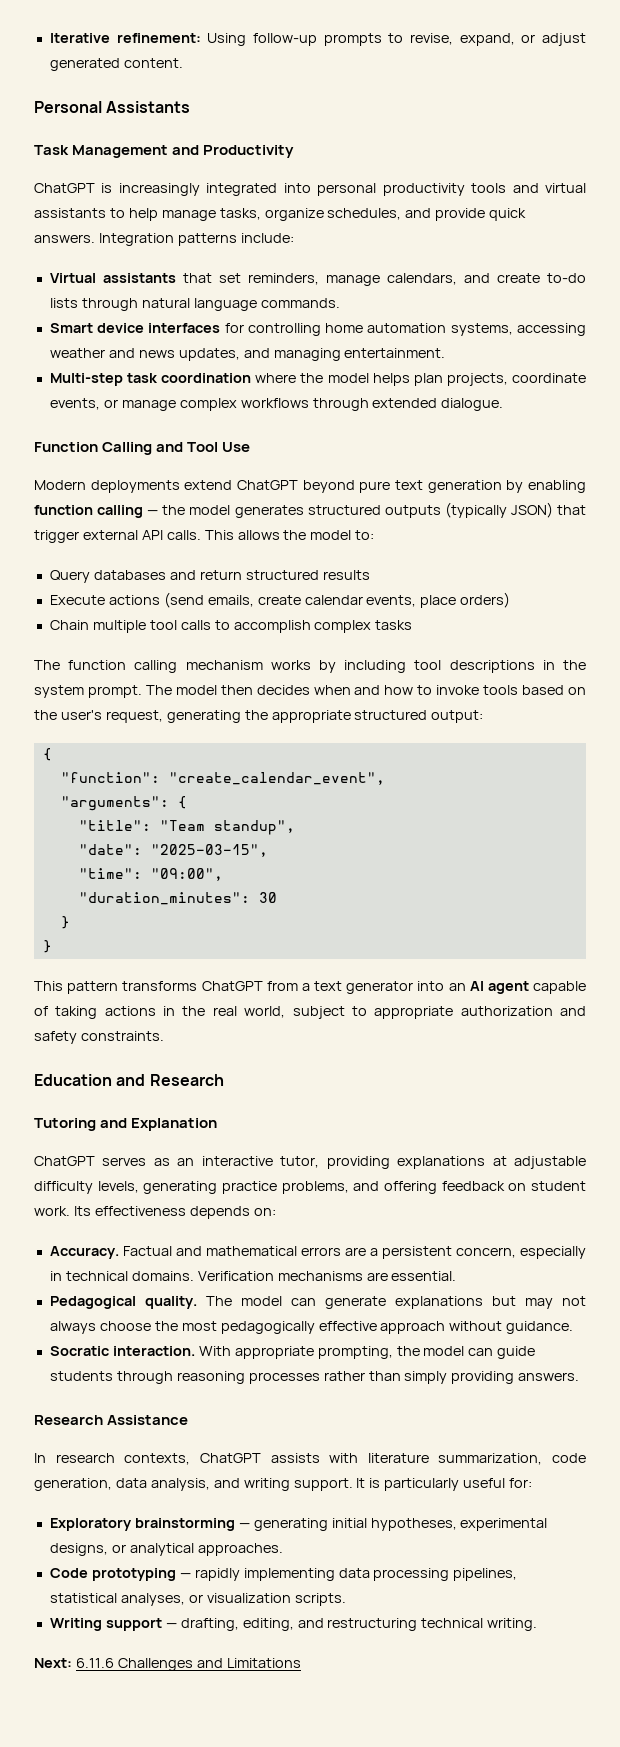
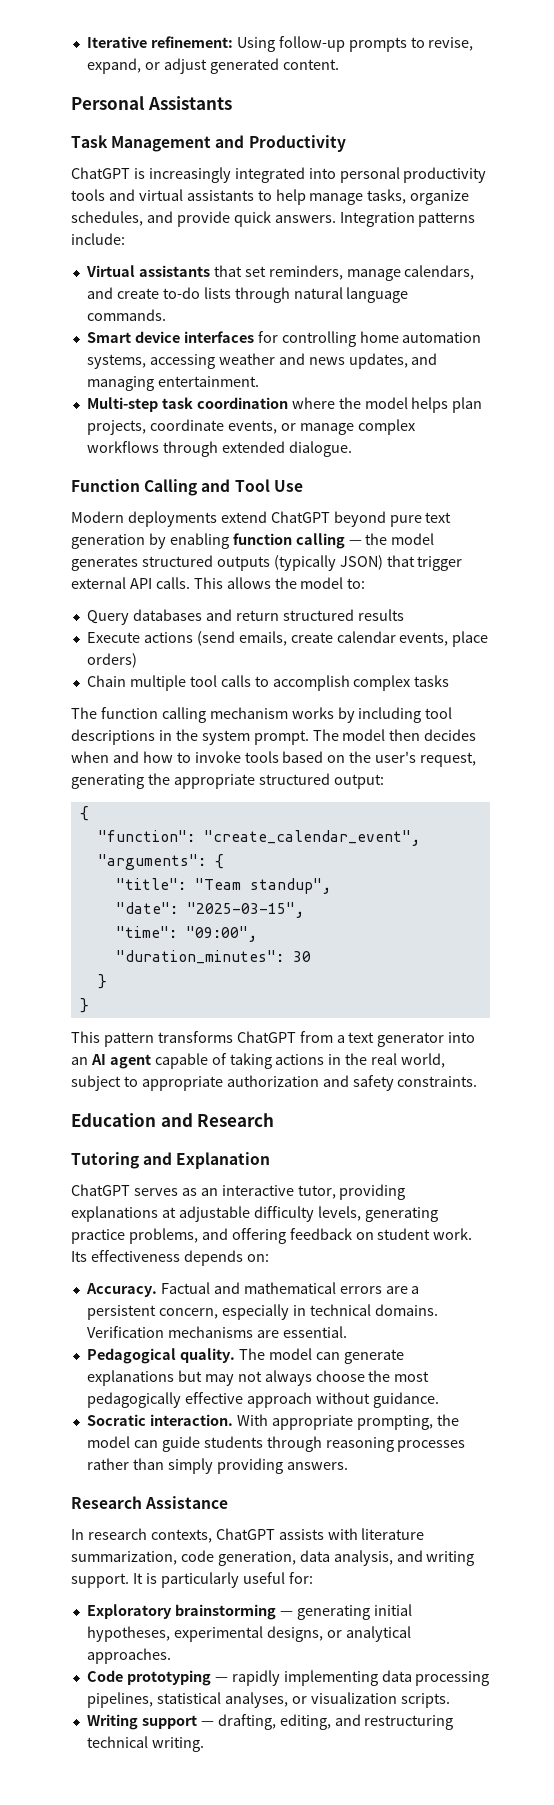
[34,1658,301,1671] // Next: 6.11.6 Challenges and Limitations -> (204, 1744) none

